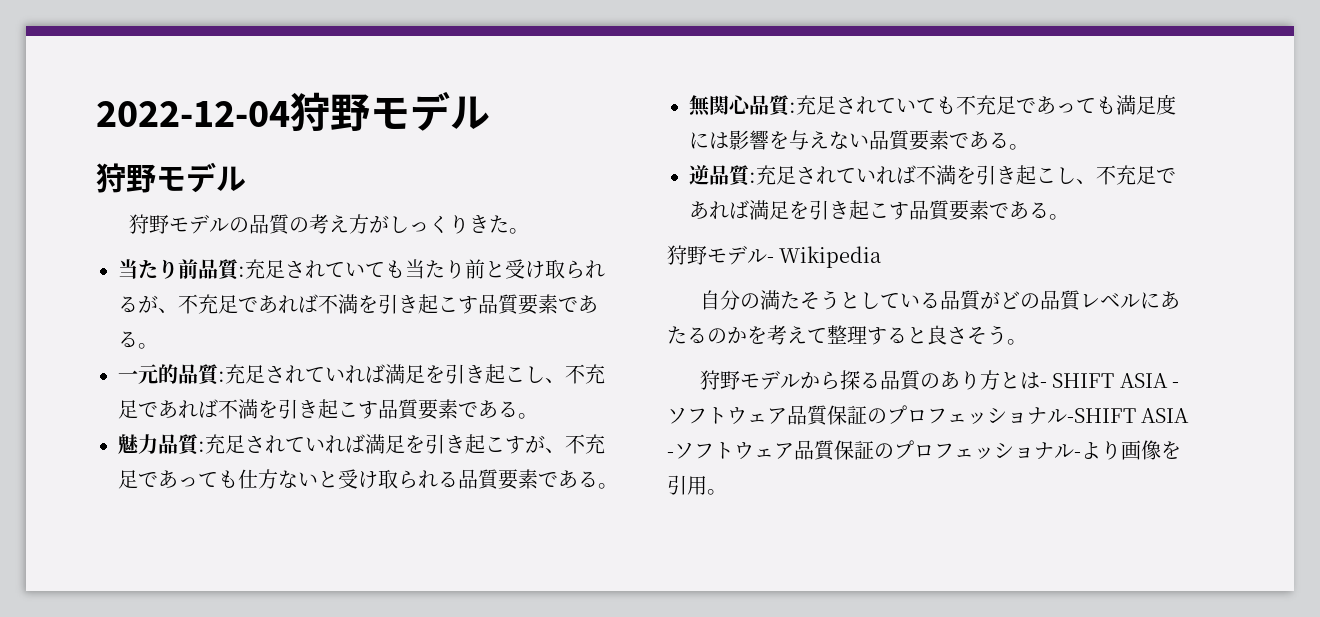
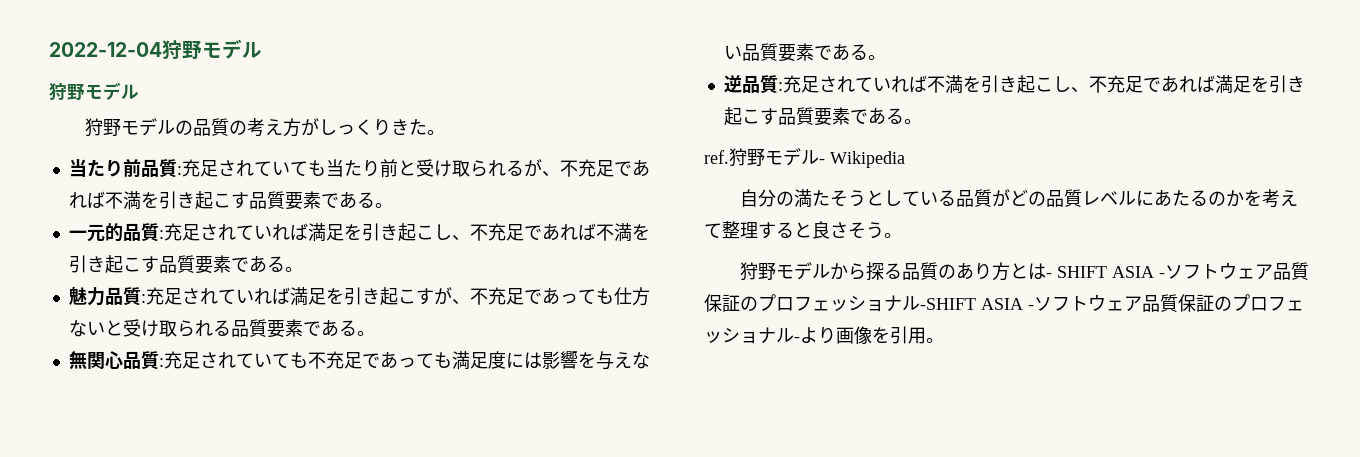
(1069, 217) none -> [704,150,729,164] ref.

